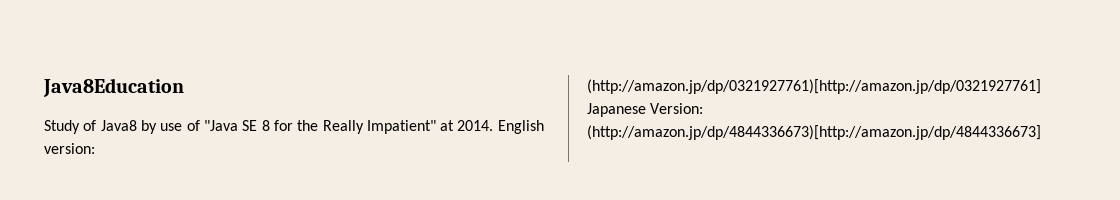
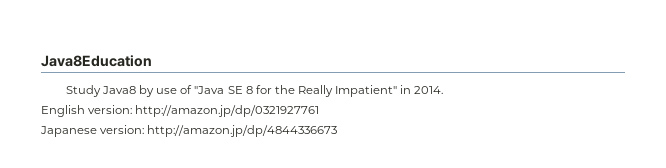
[83,120,97,131] of -> (101, 91) none
[440,120,455,131] at -> [400,85,412,94] in
(494, 125) none -> (444, 90) //
[587,79,1041,94] [587,103,704,117] [587,125,1041,140] (http://amazon.jp/dp/0321927761)[http://amazon.jp/dp/0321927761] Japanese Version: (http://amazon.jp/dp/4844336673)[http://amazon.jp/dp/4844336673] -> [135,105,320,117] [40,125,338,137] http://amazon.jp/dp/0321927761 // Japanese version: http://amazon.jp/dp/4844336673

